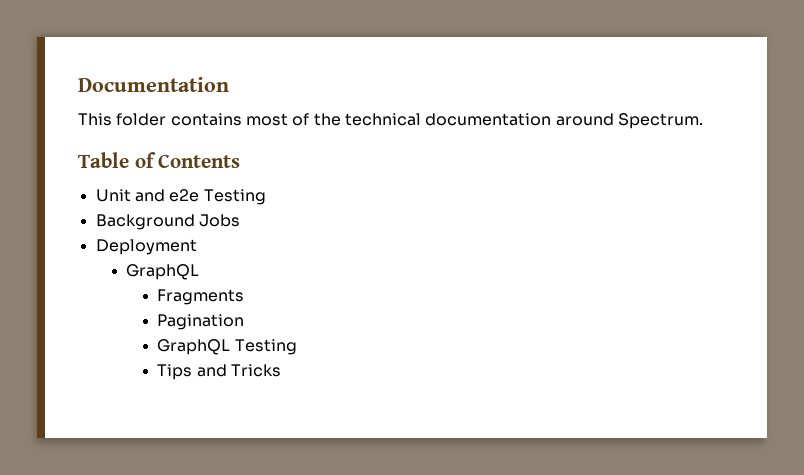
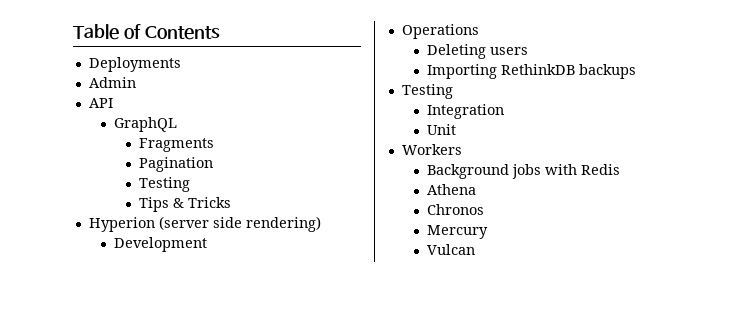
[78,77,229,92] [78,113,703,129] [78,152,241,168] [95,189,266,205] [95,214,240,230] [95,239,197,255] Documentation // This folder contains most of the technical documentation around Spectrum. // Table of Contents // Unit and e2e Testing // Background Jobs // Deployment -> [73,24,220,40] [88,57,181,72] [88,77,136,88] [88,98,113,108] Table of Contents // Deployments // Admin // API
[157,339,231,355] GraphQL -> (213, 164) none
[196,364,227,377] and -> [172,198,184,208] &
(281, 370) none -> [88,216,321,232] [113,237,207,252] [401,24,479,39] [426,44,528,59] [426,64,636,79] [401,84,453,99] [426,104,504,119] [426,124,456,135] [401,144,462,155] [426,164,620,179] [426,184,476,195] [426,204,484,215] [426,225,488,239] [426,244,475,255] // Hyperion (server side rendering) // Development // Operations // Deleting users // Importing RethinkDB backups // Testing // Integration // Unit // Workers // Background jobs with Redis // Athena // Chronos // Mercury // Vulcan

